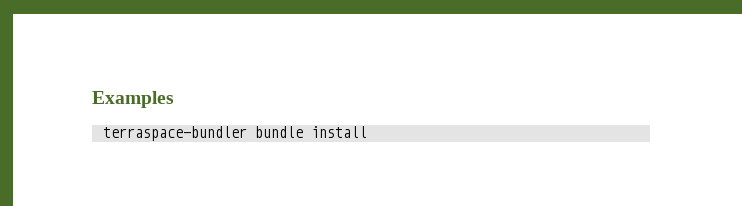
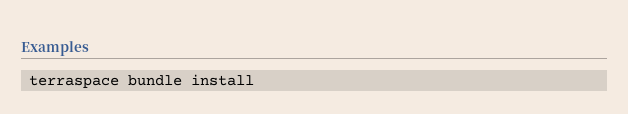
[102,126,247,141] terraspace-bundler -> [28,75,119,88] terraspace

